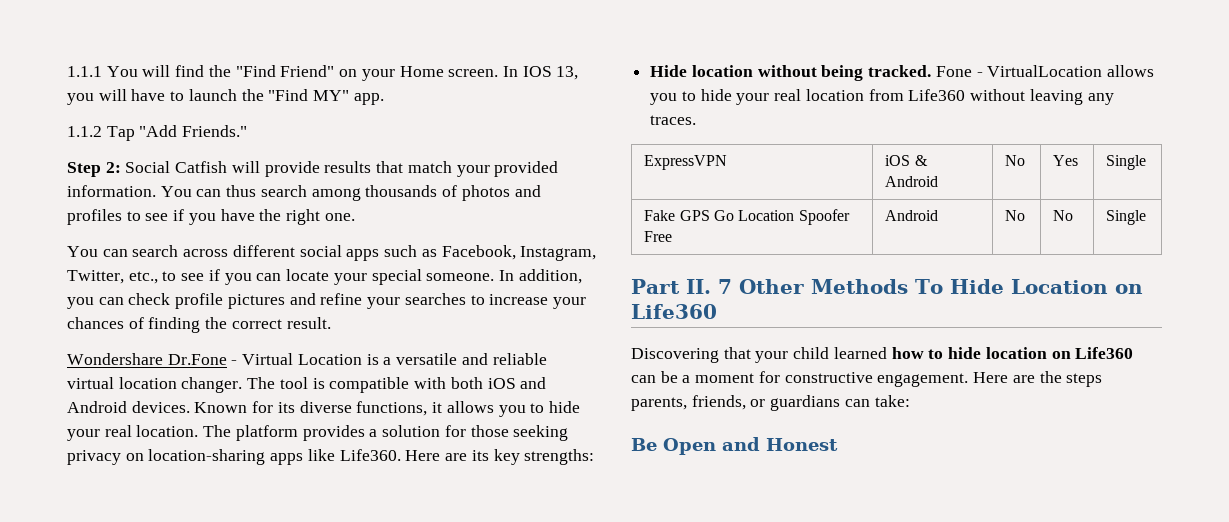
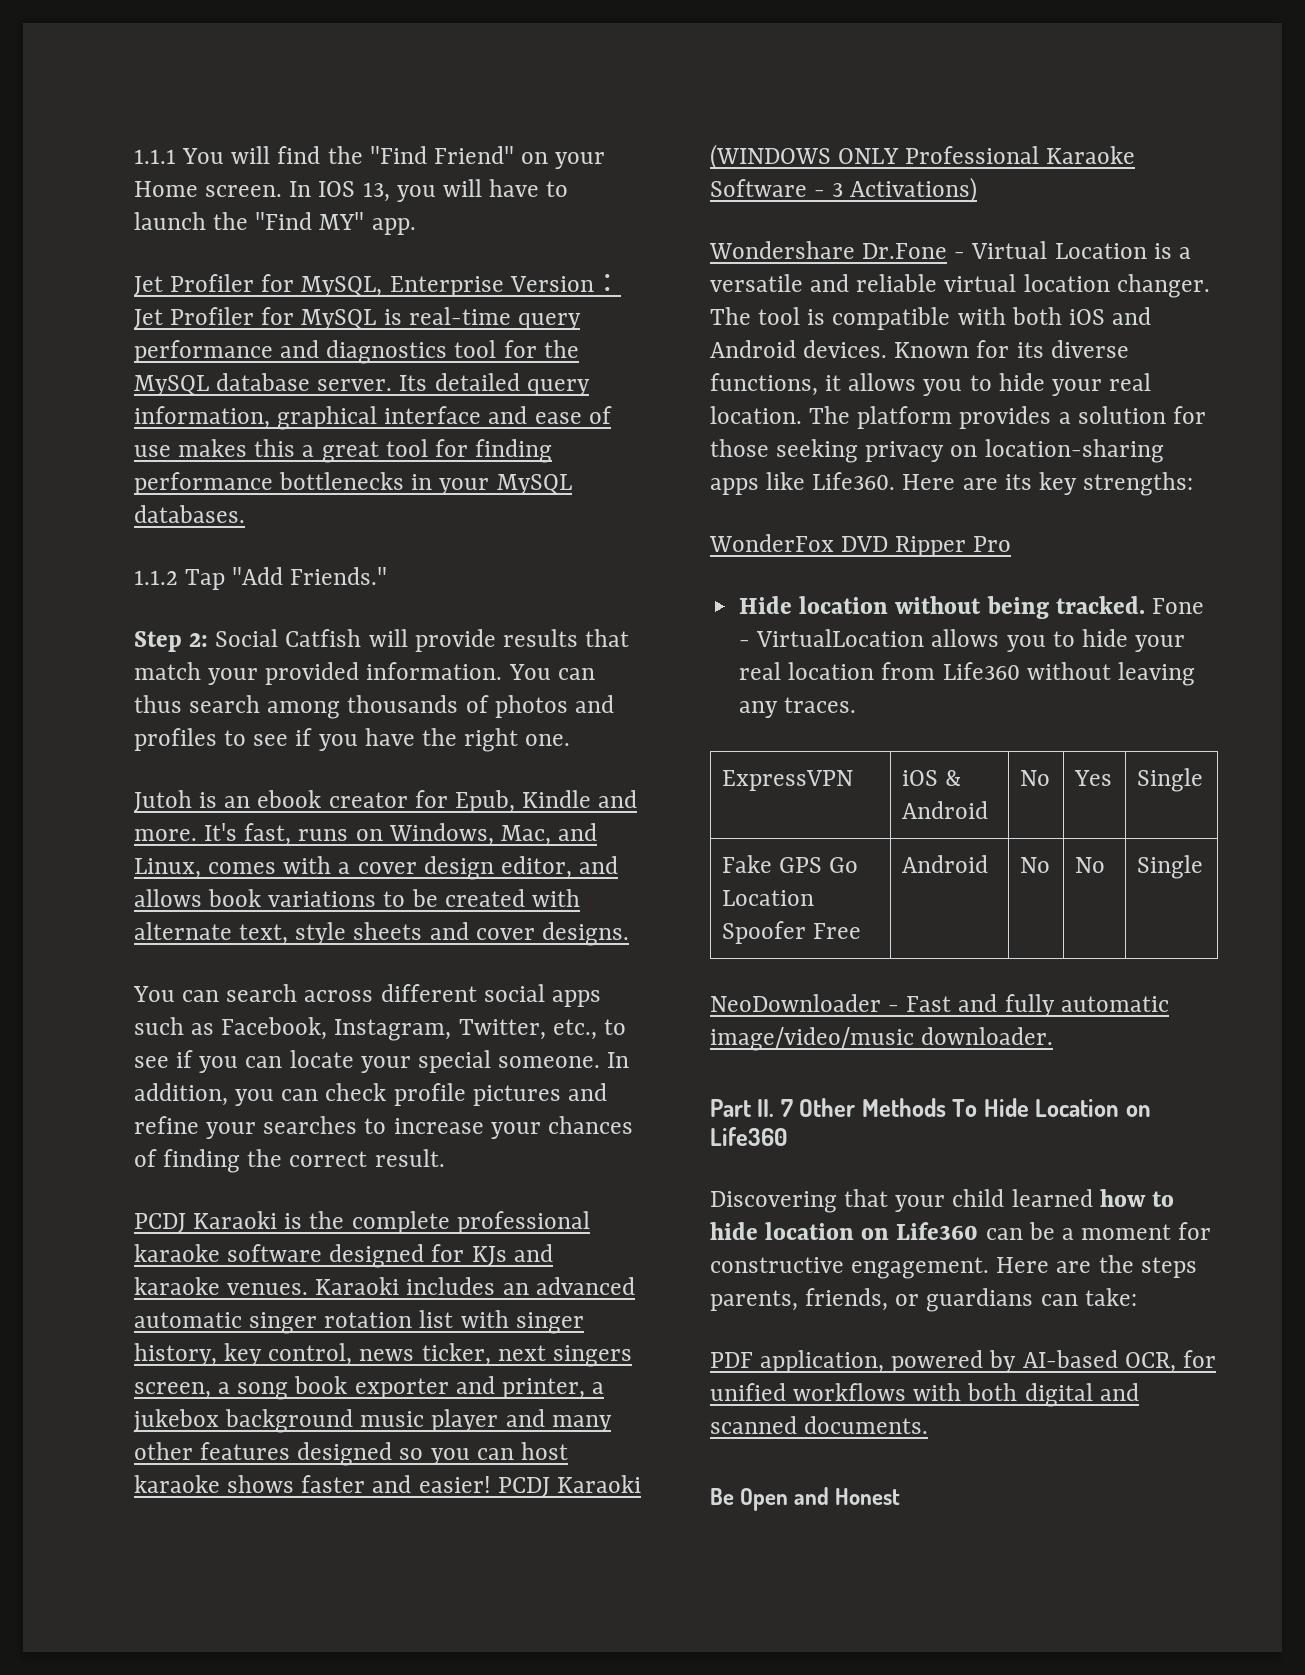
(384, 99) none -> [134,274,621,297] [134,307,581,330] [134,340,579,364] [134,373,590,396] [134,406,612,430] [134,439,553,463] [134,472,572,495] [134,505,245,523] // Jet Profiler for MySQL, Enterprise Version：Jet Profiler for MySQL is real-time query performance and diagnostics tool for the MySQL database server. Its detailed query information, graphical interface and ease of use makes this a great tool for finding performance bottlenecks in your MySQL databases.
(355, 217) none -> [134,790,638,813] [134,823,598,846] [134,856,619,880] [134,889,580,907] [134,922,629,946] // Jutoh is an ebook creator for Epub, Kindle and more. It's fast, runs on Windows, Mac, and Linux, comes with a cover design editor, and allows book variations to be created with alternate text, style sheets and cover designs.
(331, 323) none -> [134,1211,590,1234] [134,1244,553,1268] [134,1277,635,1295] [134,1310,584,1334] [134,1343,632,1367] [134,1376,605,1400] [133,1409,612,1433] [134,1442,568,1466] [134,1475,641,1497] [710,144,1136,170] [710,177,978,203] // PCDJ Karaoki is the complete professional karaoke software designed for KJs and karaoke venues. Karaoki includes an advanced automatic singer rotation list with singer history, key control, news ticker, next singers screen, a song book exporter and printer, a jukebox background music player and many other features designed so you can host karaoke shows faster and easier! PCDJ Karaoki (WINDOWS ONLY Professional Karaoke Software - 3 Activations)
(595, 457) none -> [709,534,1012,557] // WonderFox DVD Ripper Pro
(1147, 217) none -> [710,994,1169,1017] [710,1027,1054,1051] // NeoDownloader - Fast and fully automatic image/video/music downloader.
(910, 401) none -> [710,1350,1216,1373] [710,1383,1139,1407] [710,1416,929,1434] // PDF application, powered by AI-based OCR, for unified workflows with both digital and scanned documents.

